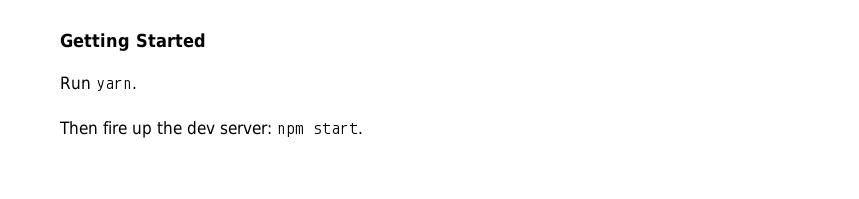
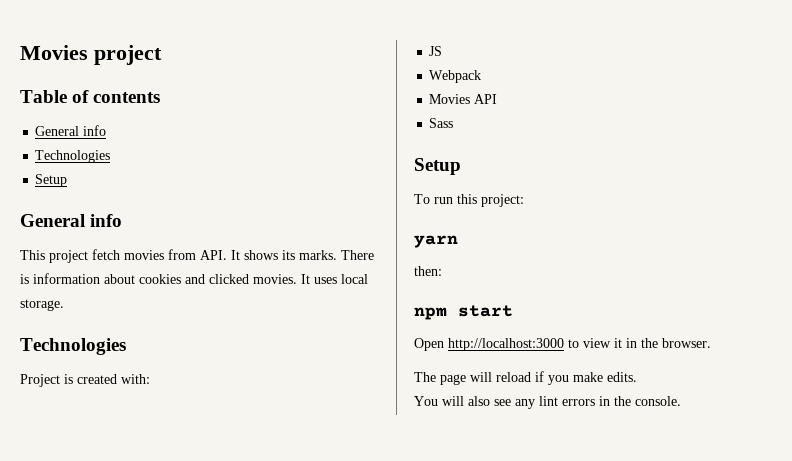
[60,33,206,51] [60,76,137,91] [59,121,363,138] Getting Started // Run yarn. // Then fire up the dev server: npm start. -> [20,45,162,65] [20,90,161,103] [35,125,107,136] [35,150,111,163] [35,174,68,187] [20,214,123,227] [20,249,374,263] [20,273,368,284] [20,299,64,311] [20,338,126,355] [20,374,150,387] [429,46,443,56] [429,70,482,83] [429,94,498,104] [429,118,454,128] [414,158,461,175] [414,194,524,207] [414,235,458,248] [414,266,442,276] [414,305,513,320] [414,338,711,351] [414,371,637,385] [414,396,681,409] Movies project // Table of contents // General info // Technologies // Setup // General info // This project fetch movies from API. It shows its marks. There is information about cookies and clicked movies. It uses local storage. // Technologies // Project is created with: // JS // Webpack // Movies API // Sass // Setup // To run this project: // yarn // then: // npm start // Open http://localhost:3000 to view it in the browser. // The page will reload if you make edits. // You will also see any lint errors in the console.

